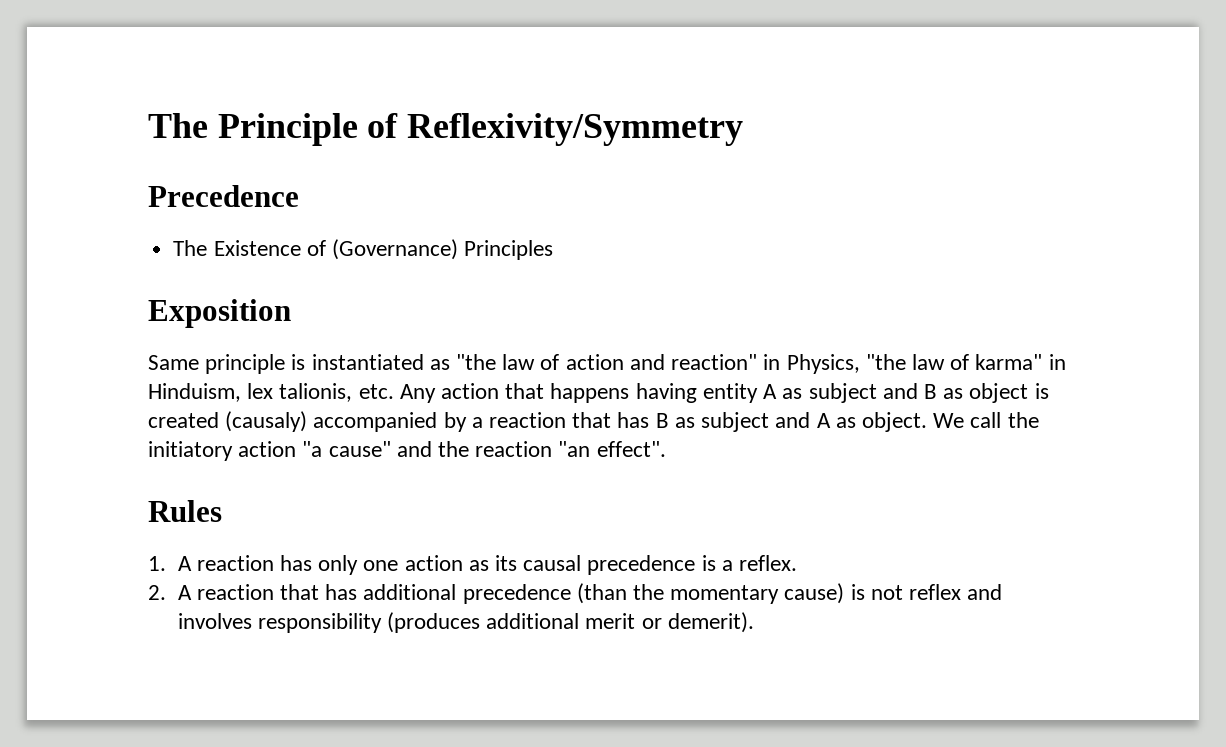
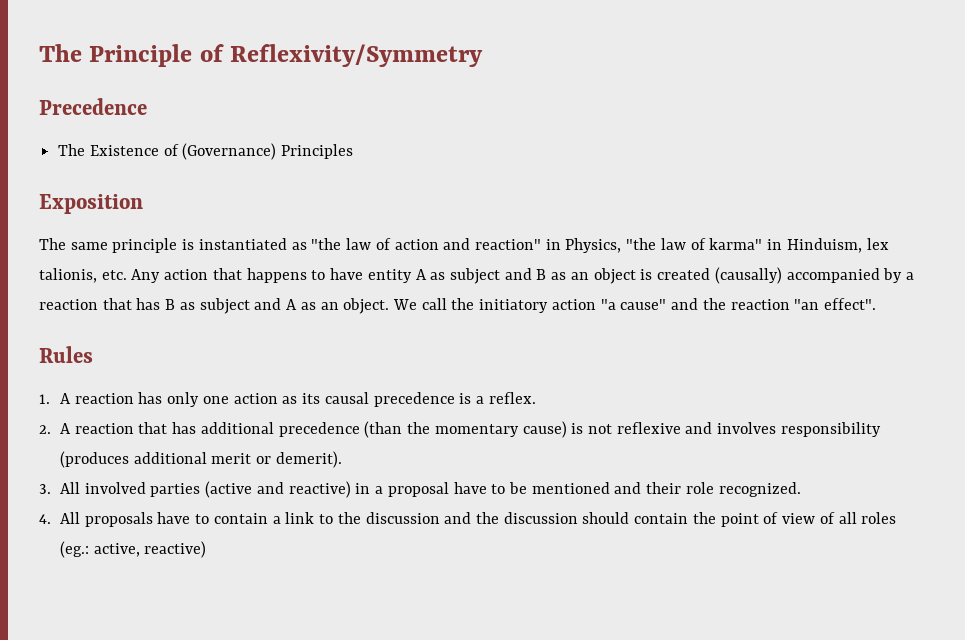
[148,355,199,370] Same -> [39,238,108,250] The same
[635,383,697,403] having -> [311,268,364,280] to have
(964, 393) none -> [570,272,589,280] an
[225,411,308,432] (causaly) -> [714,267,782,284] (causally)
(856, 422) none -> [320,302,339,310] an
[909,584,962,600] reflex -> [616,422,681,434] reflexive
(754, 622) none -> [39,481,801,498] [39,512,897,527] [60,541,207,558] // 3. All involved parties (active and reactive) in a proposal have to be mentioned and their role recognized. // 4. All proposals have to contain a link to the discussion and the discussion should contain the point of view of all roles (eg.: active, reactive)

